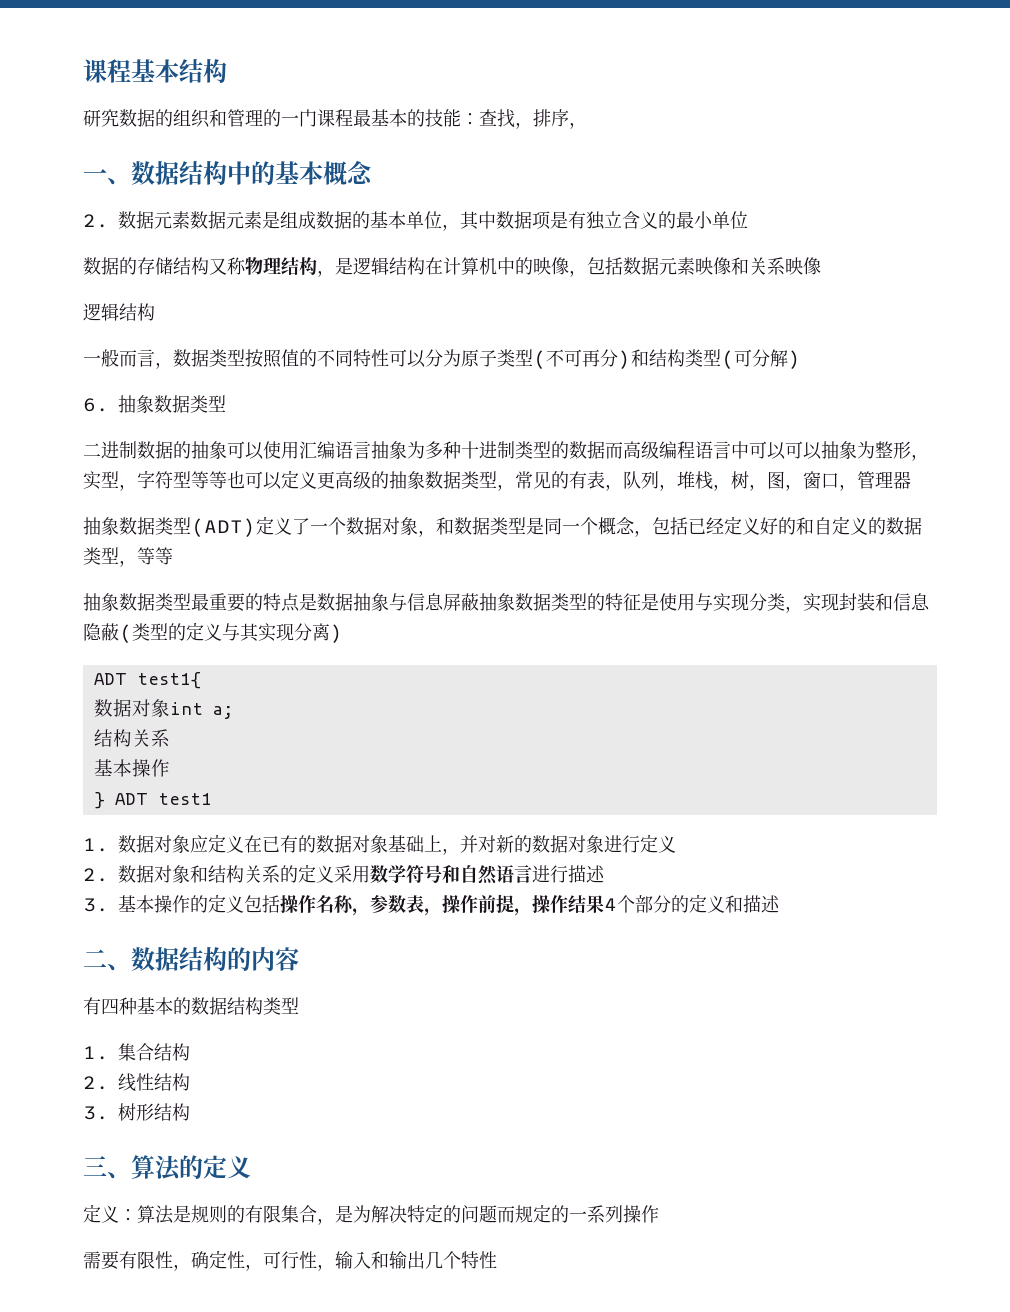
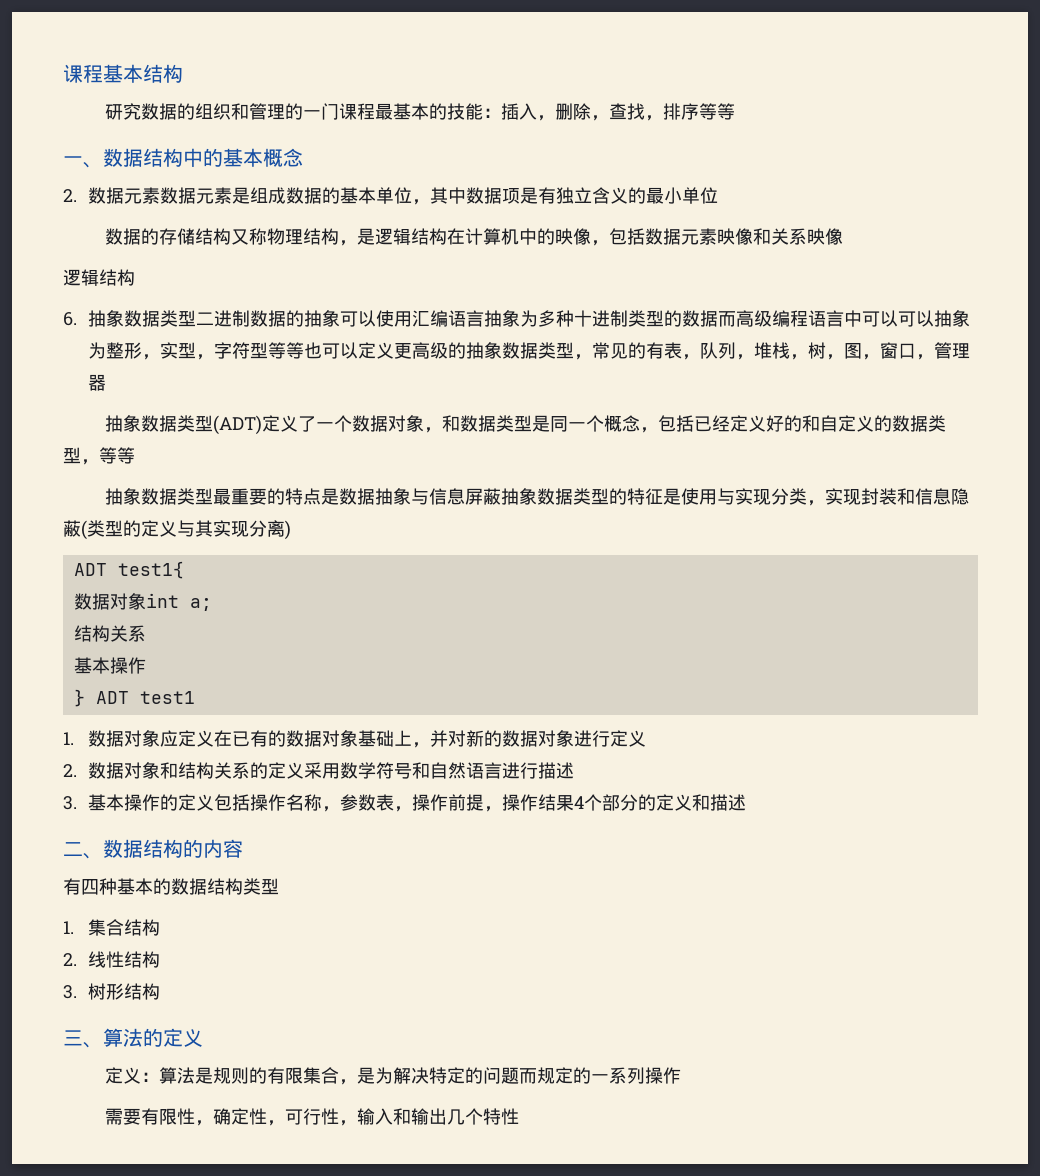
(479, 119) none -> [501,103,610,121] 插入，删除，
[569,122,587,129] ， -> [699,103,736,120] 等等
[83,349,801,369] // 一般而言，数据类型按照值的不同特性可以分为原子类型(不可再分)和结构类型(可分解) -> (135, 277) none
(226, 403) // -> (197, 318) none

